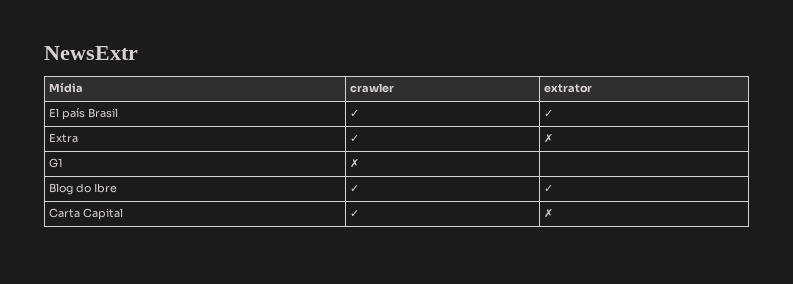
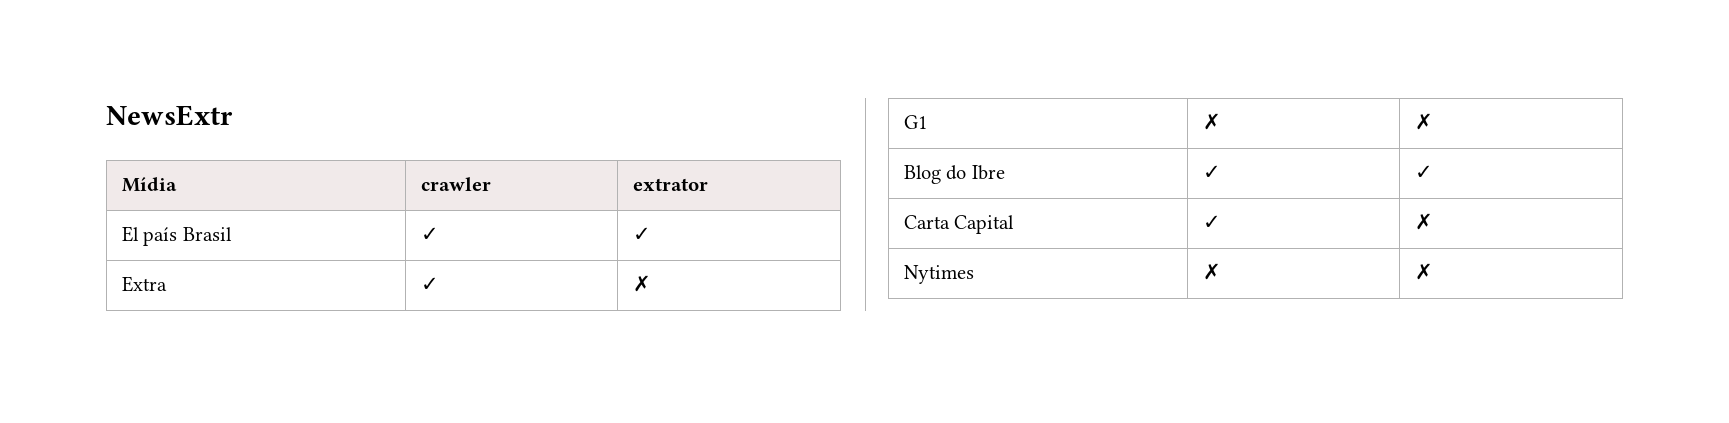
(360, 163) none -> [1414,113,1433,130] ✗
(554, 213) none -> [903,265,974,284] [1202,263,1221,280] [1414,263,1433,280] // Nytimes | ✗ | ✗

